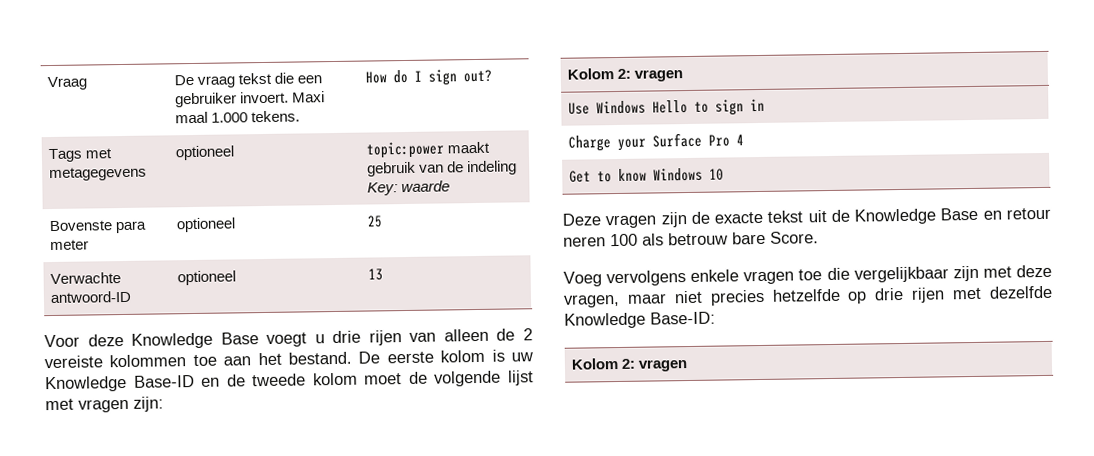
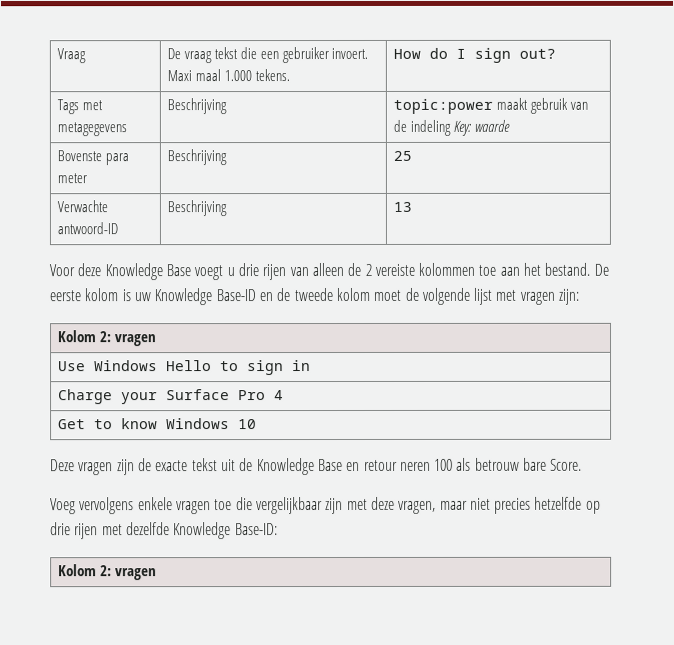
[175,145,235,161] optioneel -> [166,98,227,115] Beschrijving
[176,217,237,233] optioneel -> [166,149,227,166] Beschrijving
[177,270,237,286] optioneel -> [166,200,227,217] Beschrijving

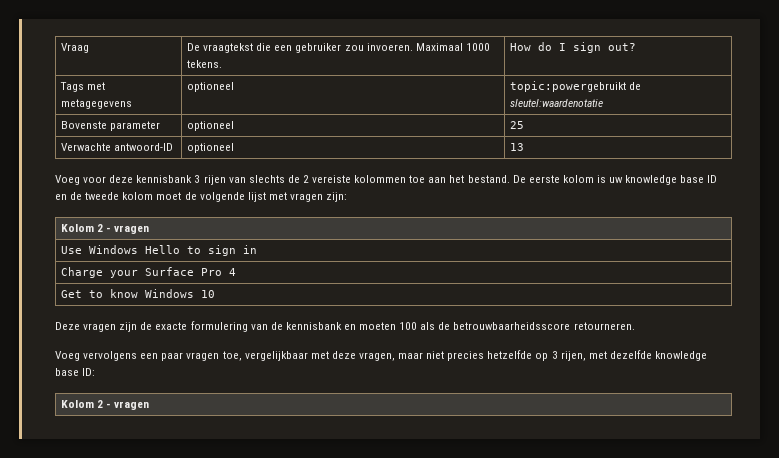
[183,47,238,64] vraag tekst -> [203,43,254,53] vraagtekst
[331,47,369,60] [166,69,252,82] invoert. Maxi maal 1.000 -> [344,43,490,51] zou invoeren. Maximaal 1000
[166,98,227,115] [392,97,588,114] [392,119,510,136] [56,150,129,166] [56,173,87,184] [166,149,227,166] Beschrijving | topic:power maakt gebruik van de indeling Key: waarde // Bovenste para meter | Beschrijving -> [187,82,235,92] [510,81,642,92] [510,99,604,107] [61,121,161,131] [187,121,235,131] optioneel | topic:powergebruikt de sleutel:waardenotatie // Bovenste parameter | optioneel
[166,200,227,217] Beschrijving -> [187,143,235,153] optioneel
[49,263,259,281] Voor deze Knowledge Base voegt u drie -> [55,175,201,185] Voeg voor deze kennisbank 3
[311,262,344,277] alleen -> [248,175,285,183] slechts
[154,288,256,306] Knowledge Base-ID -> [625,175,718,185] knowledge base ID
[99,331,112,343] 2: -> [97,224,112,232] 2 -
[191,457,583,476] [50,497,344,515] tekst uit de Knowledge Base en retour neren 100 als betrouw bare Score. // Voeg vervolgens enkele vragen toe die vergelijkbaar zijn -> [190,321,635,332] [55,351,308,361] formulering van de kennisbank en moeten 100 als de betrouwbaarheidsscore retourneren. // Voeg vervolgens een paar vragen toe, vergelijkbaar
[50,522,278,540] [57,564,112,577] drie rijen met dezelfde Knowledge Base-ID: // Kolom 2: -> [551,350,707,361] [55,368,96,376] [61,400,112,408] 3 rijen, met dezelfde knowledge base ID: // Kolom 2 -

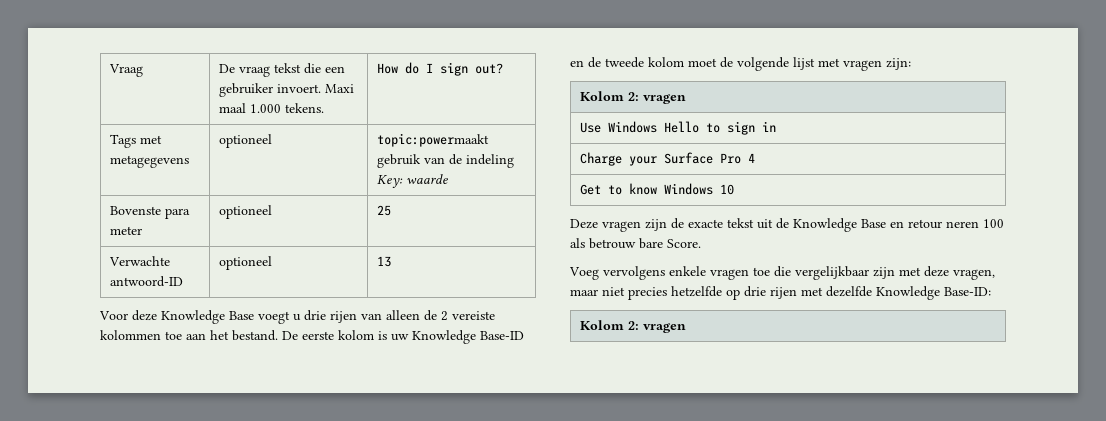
[203,43,254,53] vraagtekst -> [239,63,302,77] vraag tekst
[344,43,490,51] zou invoeren. Maximaal 1000 -> [277,84,355,93] [219,103,282,113] invoert. Maxi maal 1.000
[510,81,642,92] [510,99,604,107] topic:powergebruikt de sleutel:waardenotatie -> [377,133,490,147] [377,154,515,168] [377,174,449,188] topic:powermaakt gebruik van de indeling Key: waarde
[110,121,161,131] parameter -> [165,208,191,219] [110,226,143,235] para meter
[55,175,201,185] Voeg voor deze kennisbank 3 -> [99,310,326,324] Voor deze Knowledge Base voegt u drie
[248,175,285,183] slechts -> [386,310,420,320] alleen
[625,175,718,185] knowledge base ID -> [412,330,524,344] Knowledge Base-ID
[97,224,112,232] 2 - -> [628,92,640,101] 2:
[190,321,635,332] [55,351,308,361] formulering van de kennisbank en moeten 100 als de betrouwbaarheidsscore retourneren. // Voeg vervolgens een paar vragen toe, vergelijkbaar -> [727,218,1004,232] [570,238,701,249] [569,266,895,280] tekst uit de Knowledge Base en retour neren 100 als betrouw bare Score. // Voeg vervolgens enkele vragen toe die vergelijkbaar zijn
[551,350,707,361] [55,368,96,376] [61,400,112,408] 3 rijen, met dezelfde knowledge base ID: // Kolom 2 - -> [744,286,991,300] [580,320,640,330] drie rijen met dezelfde Knowledge Base-ID: // Kolom 2:

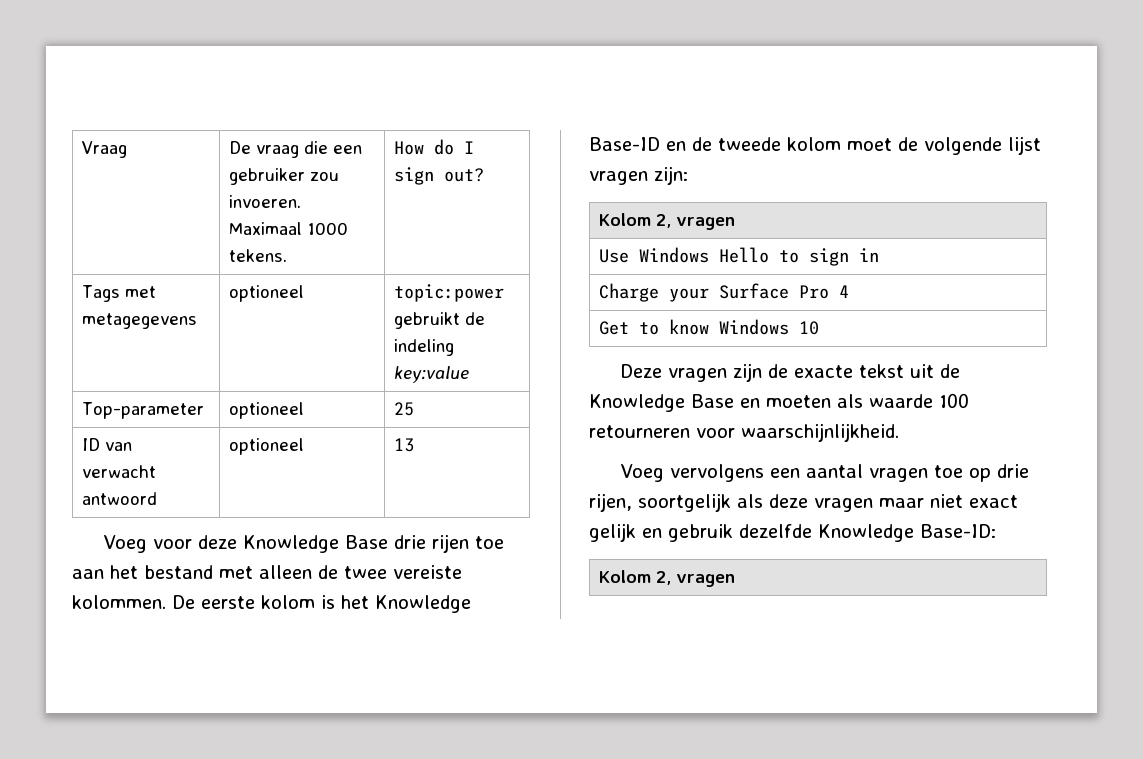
[274,63,302,73] tekst -> (299, 151) none
[277,84,355,93] [219,103,282,113] invoert. Maxi maal 1.000 -> [309,172,339,181] [228,195,301,208] [228,222,348,235] zou invoeren. Maximaal 1000
[377,133,490,147] [377,154,515,168] [377,174,449,188] [110,206,191,219] [110,226,143,235] [219,205,273,219] [377,205,392,216] [109,256,171,266] [110,276,184,287] topic:powermaakt gebruik van de indeling Key: waarde // Bovenste para meter | optioneel | 25 // Verwachte antwoord-ID -> [393,284,504,302] [393,312,485,329] [393,339,454,356] [393,366,469,383] [81,402,204,419] [228,402,304,419] [393,402,414,416] [81,438,132,451] [81,465,156,478] [81,492,157,505] topic:power gebruikt de indeling key:value // Top-parameter | optioneel | 25 // ID van verwacht antwoord
[99,311,128,320] Voor -> [102,535,192,553] Voeg voor
[258,310,495,324] [100,330,278,341] voegt u drie rijen van alleen de 2 vereiste kolommen toe aan het bestand. -> [393,534,504,553] [72,565,462,579] [72,595,166,609] drie rijen toe aan het bestand met alleen de twee vereiste kolommen.
[391,334,409,341] uw -> [341,595,369,609] het
[818,58,840,67] met -> (1041, 145) none
[628,92,640,101] 2: -> [655,214,671,228] 2,
[908,219,1004,229] [570,238,701,249] [569,266,995,280] [570,286,823,300] retour neren 100 als betrouw bare Score. // Voeg vervolgens enkele vragen toe die vergelijkbaar zijn met deze vragen, maar niet precies hetzelfde op drie rijen met -> [766,393,969,408] [589,423,899,442] [619,464,1029,482] [589,493,1018,512] [589,523,733,542] moeten als waarde 100 retourneren voor waarschijnlijkheid. // Voeg vervolgens een aantal vragen toe op drie rijen, soortgelijk als deze vragen maar niet exact gelijk en gebruik
[628,321,640,330] 2: -> [655,571,671,585] 2,

